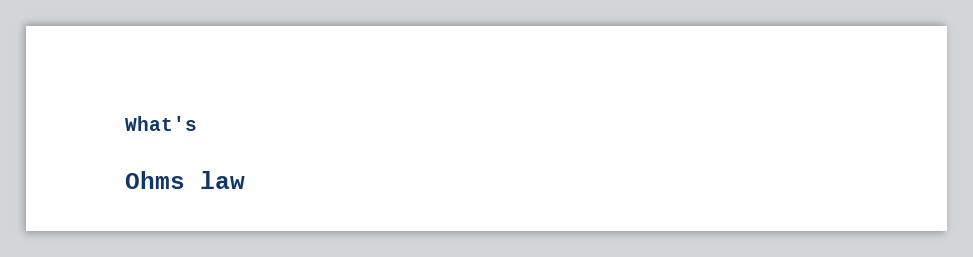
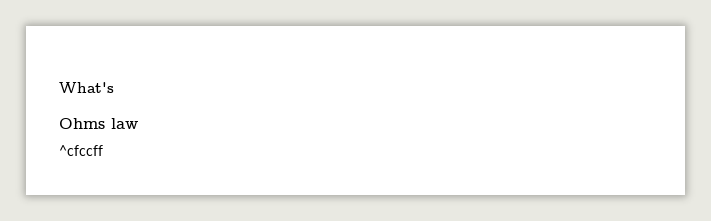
(245, 180) none -> [59,145,103,156] // ^cfccff

